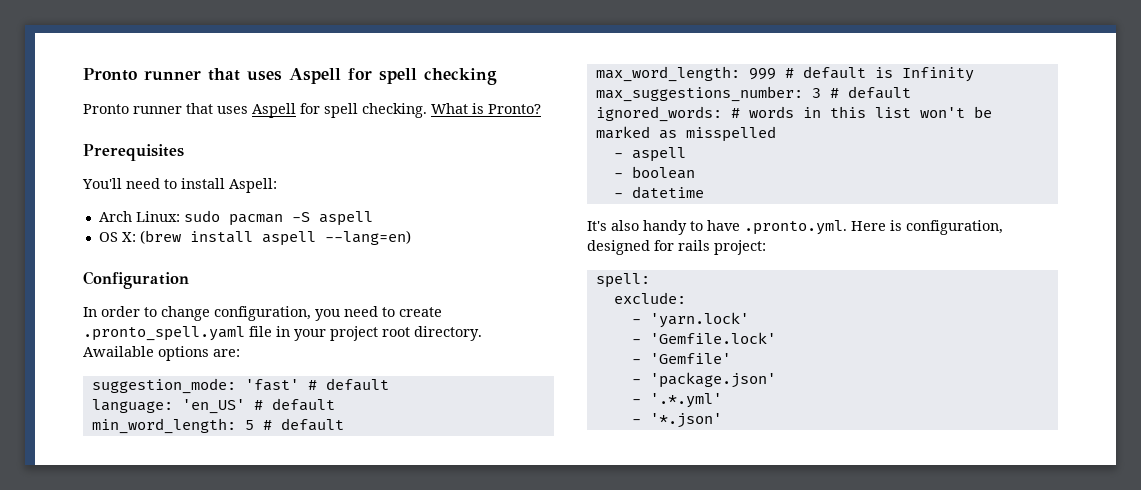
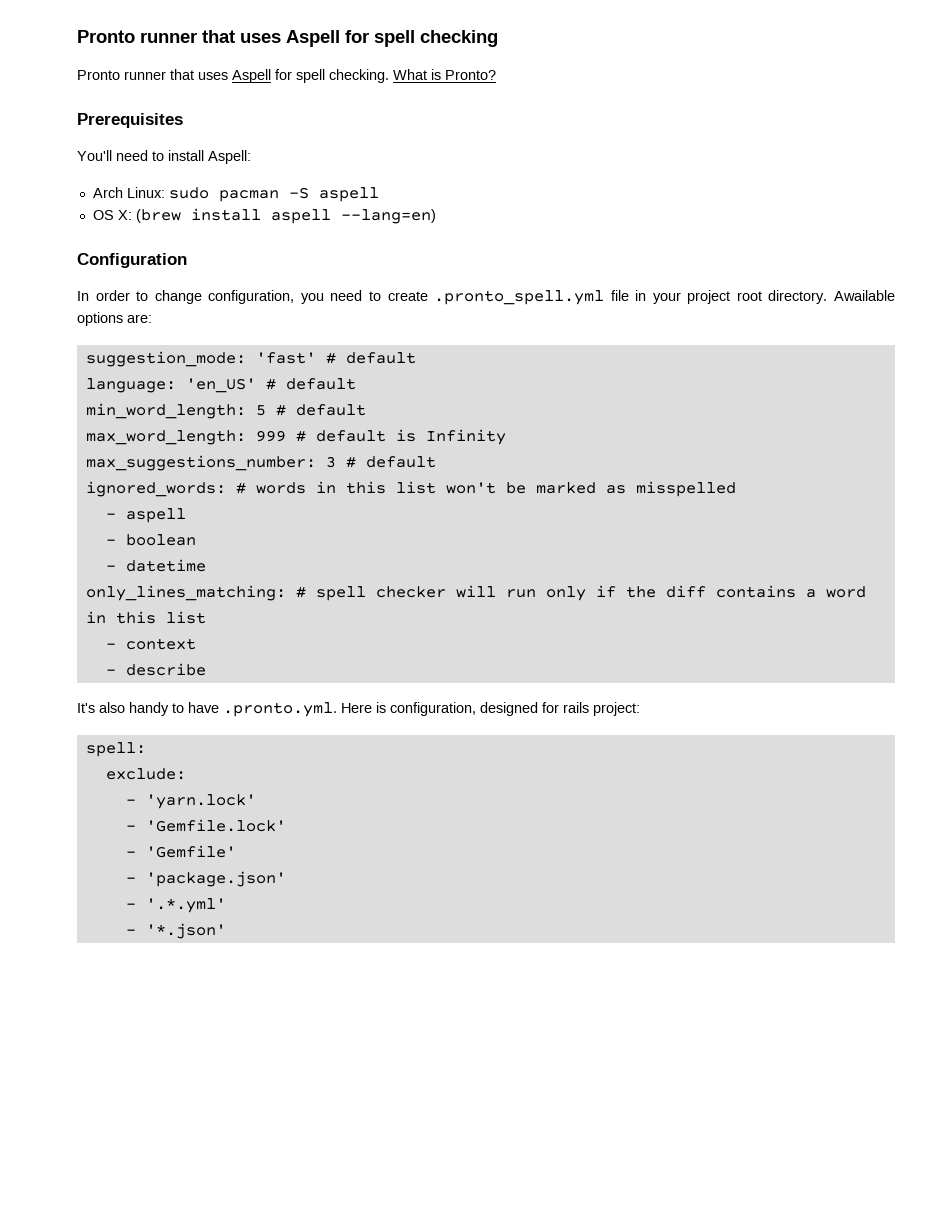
[83,326,245,341] .pronto_spell.yaml -> [434,290,605,305] .pronto_spell.yml
(704, 192) none -> [85,585,866,601] [85,611,206,624] [105,638,196,650] [105,663,206,676] // only_lines_matching: # spell checker will run only if the diff contains a word in this list // - context // - describe

